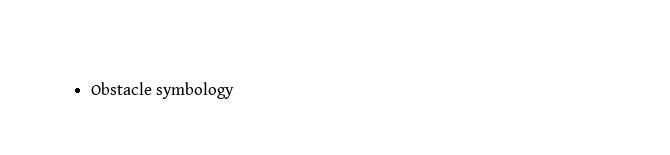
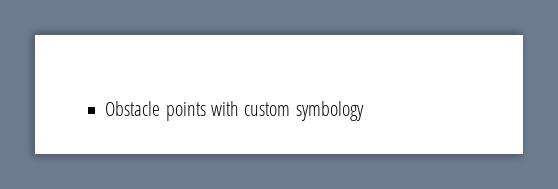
(152, 88) none -> [165,101,291,121] points with custom

